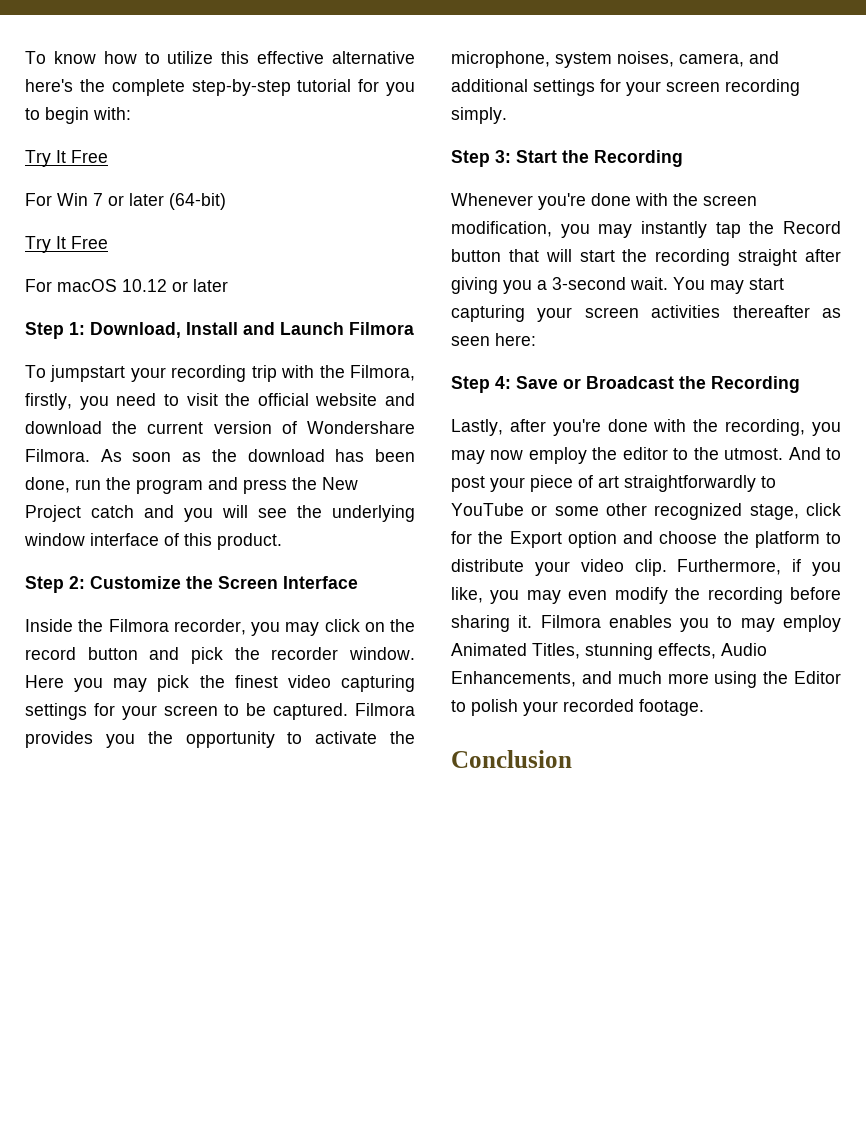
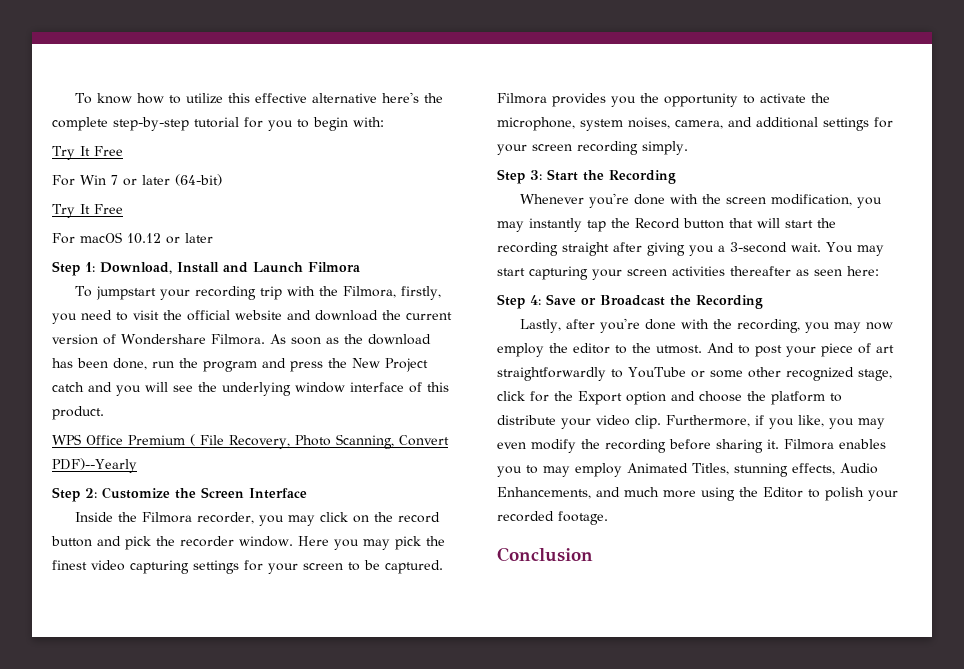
(282, 541) none -> [52,434,449,449] [52,458,137,473] // WPS Office Premium ( File Recovery, Photo Scanning, Convert PDF)--Yearly

